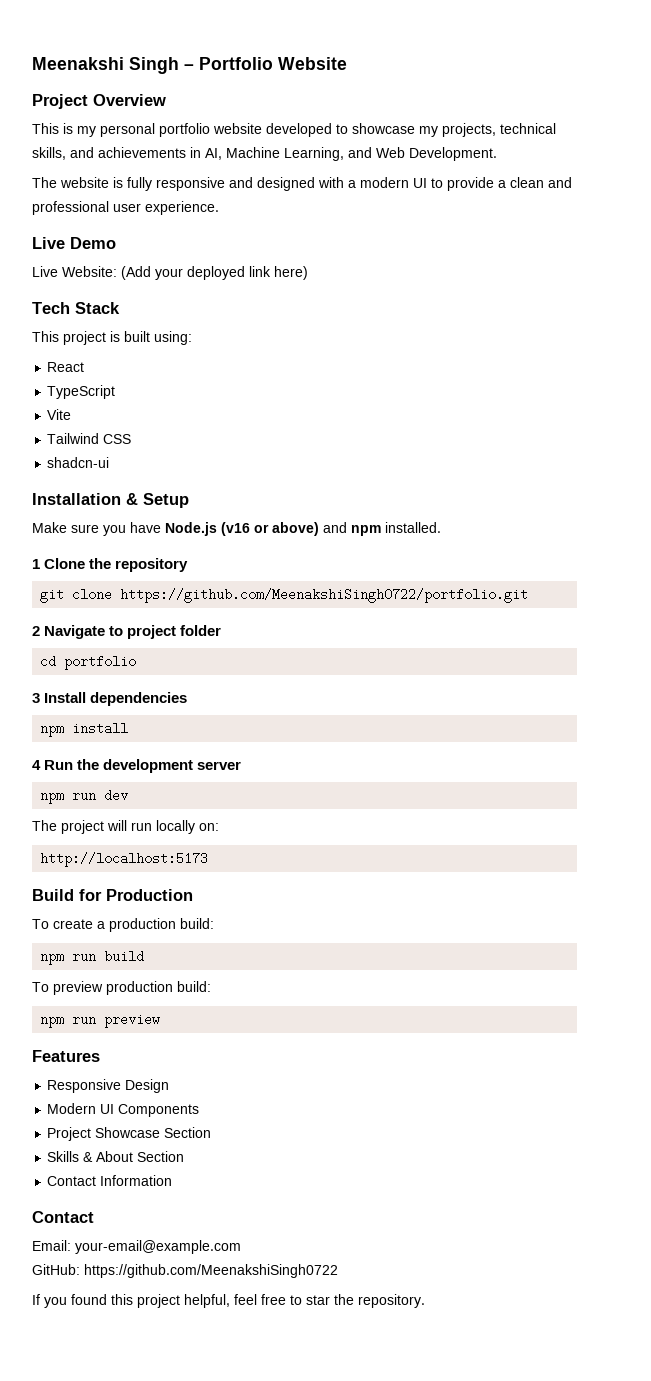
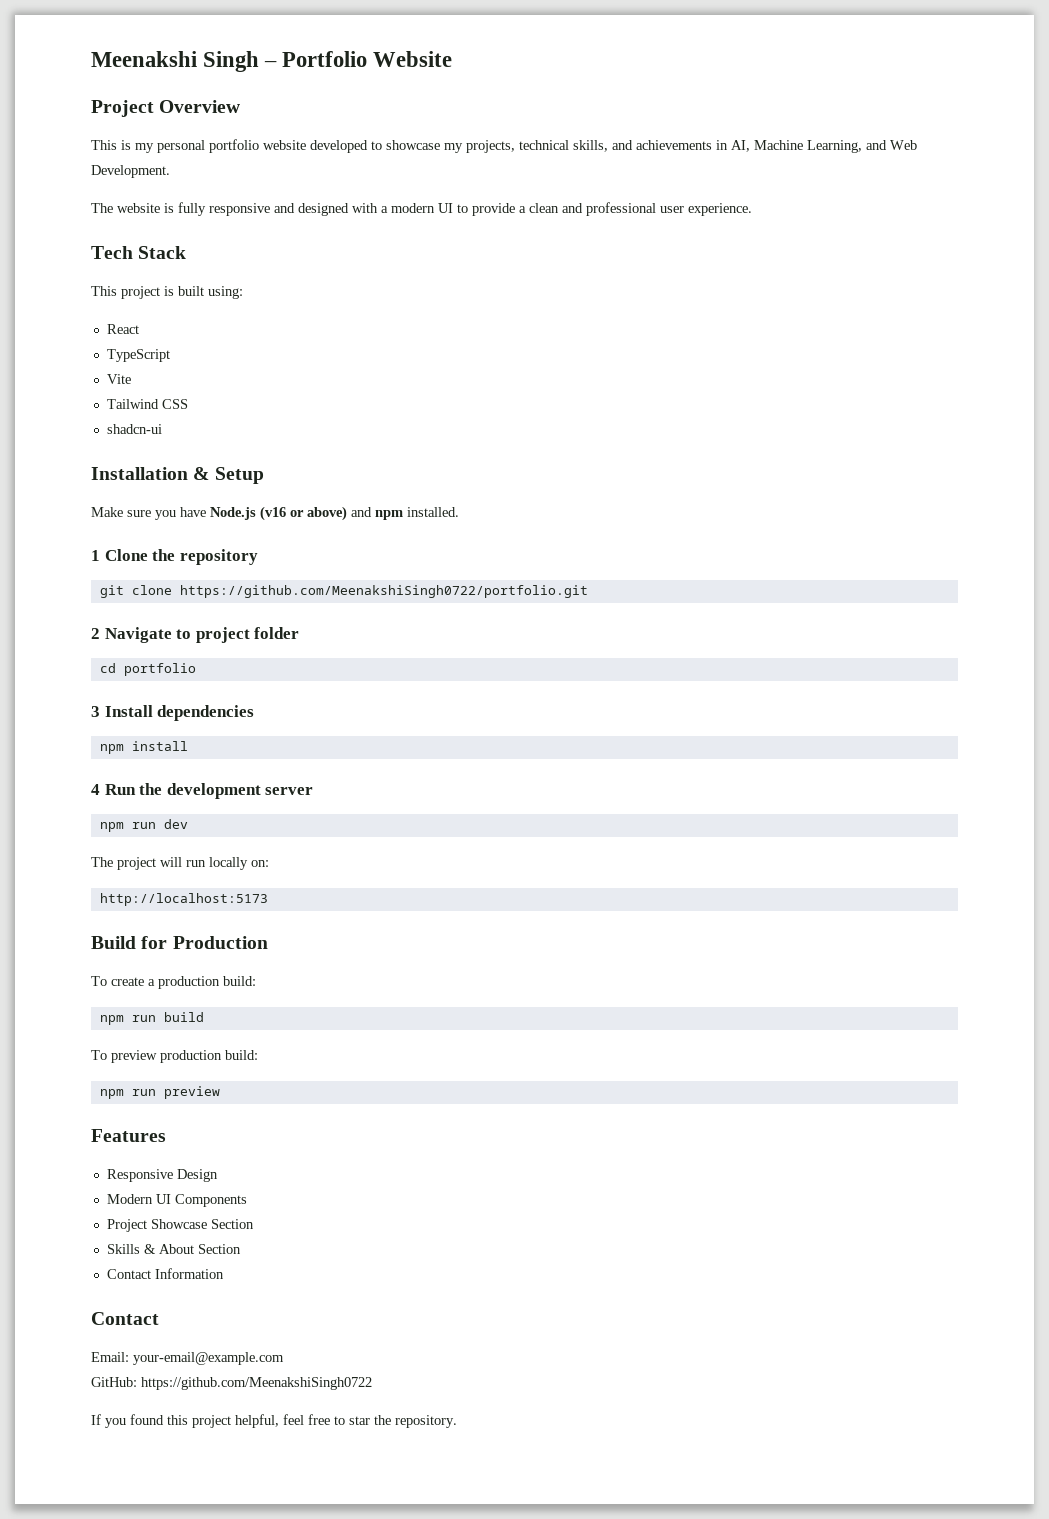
[32,237,116,249] [32,266,308,280] // Live Demo // Live Website: (Add your deployed link here) -> (752, 209) none

